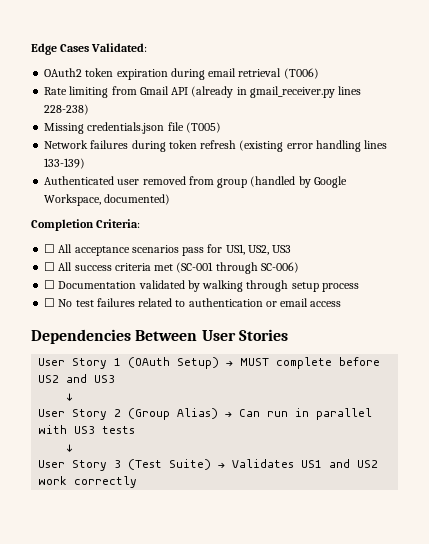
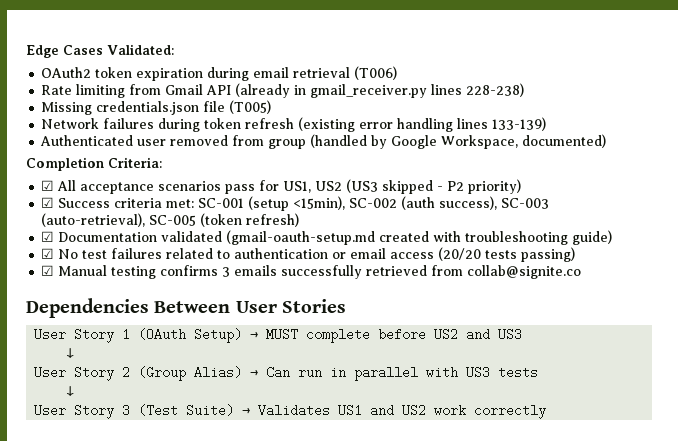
[44,244,56,253] ☐ -> [41,180,55,191] ☑
[247,245,292,255] [44,262,299,274] [44,280,359,292] [44,298,56,307] US2, US3 // ☐ All success criteria met (SC-001 through SC-006) // ☐ Documentation validated by walking through setup process // ☐ -> [315,179,522,194] [41,196,550,211] [41,213,300,227] [41,230,613,245] [41,248,55,259] US2 (US3 skipped - P2 priority) // ☑ Success criteria met: SC-001 (setup <15min), SC-002 (auth success), SC-003 (auto-retrieval), SC-005 (token refresh) // ☑ Documentation validated (gmail-oauth-setup.md created with troubleshooting guide) // ☑
(342, 304) none -> [438,247,576,262] [41,265,582,279] (20/20 tests passing) // ☑ Manual testing confirms 3 emails successfully retrieved from collab@signite.co

